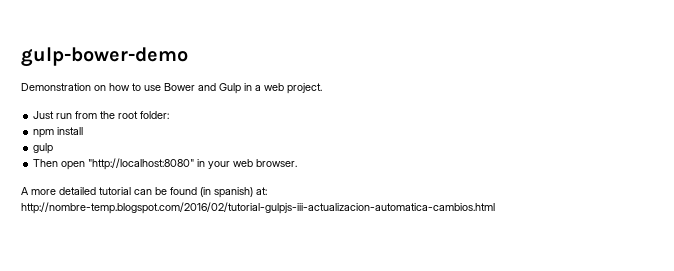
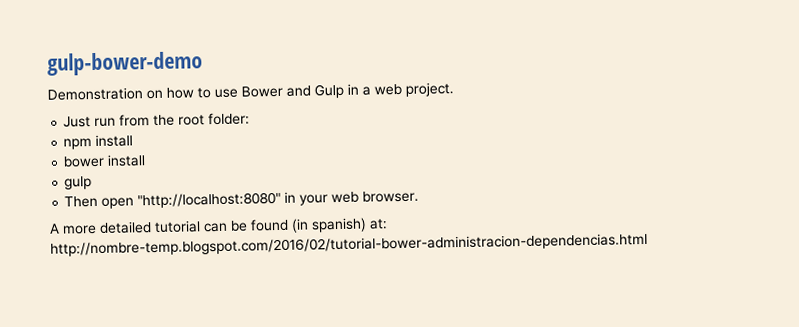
(84, 131) none -> [63,154,147,168] // bower install
[21,202,495,214] http://nombre-temp.blogspot.com/2016/02/tutorial-gulpjs-iii-actualizacion-automatica-cambios.html -> [50,232,648,257] http://nombre-temp.blogspot.com/2016/02/tutorial-bower-administracion-dependencias.html

